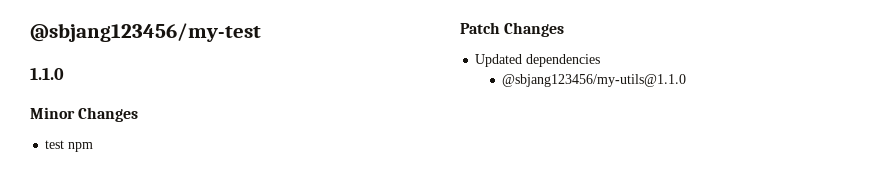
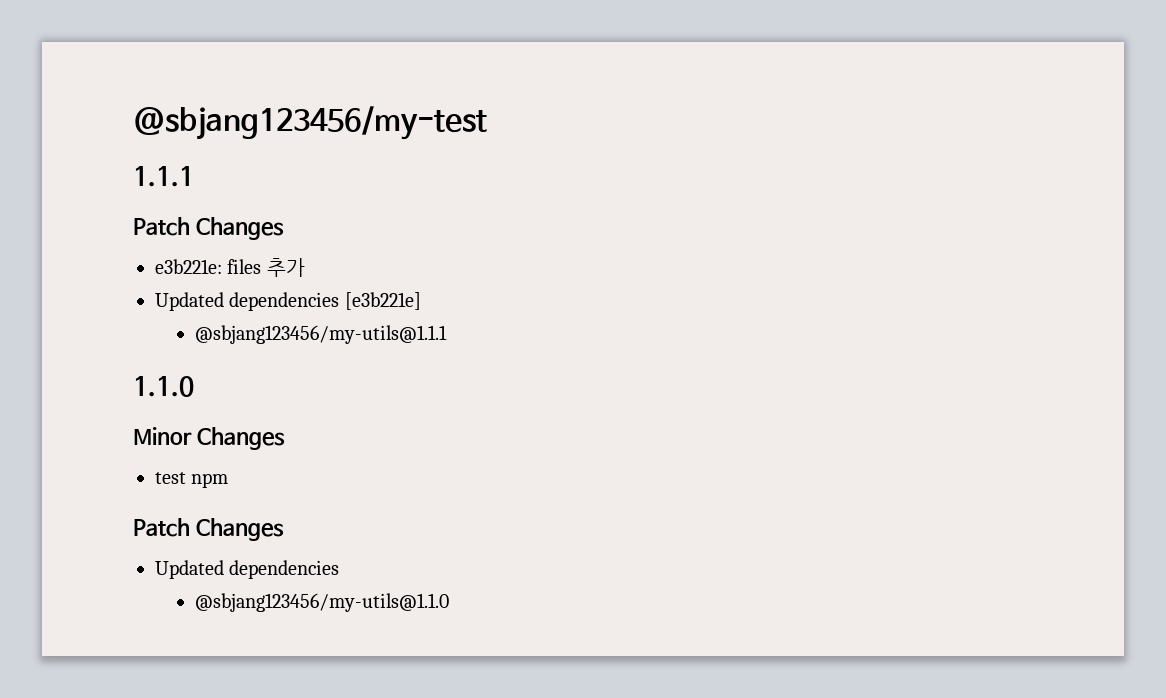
(261, 32) none -> [133,166,194,187] [133,217,284,240] [155,258,305,277] [155,292,421,311] [194,325,447,344] // 1.1.1 // Patch Changes // e3b221e: files 추가 // Updated dependencies [e3b221e] // @sbjang123456/my-utils@1.1.1

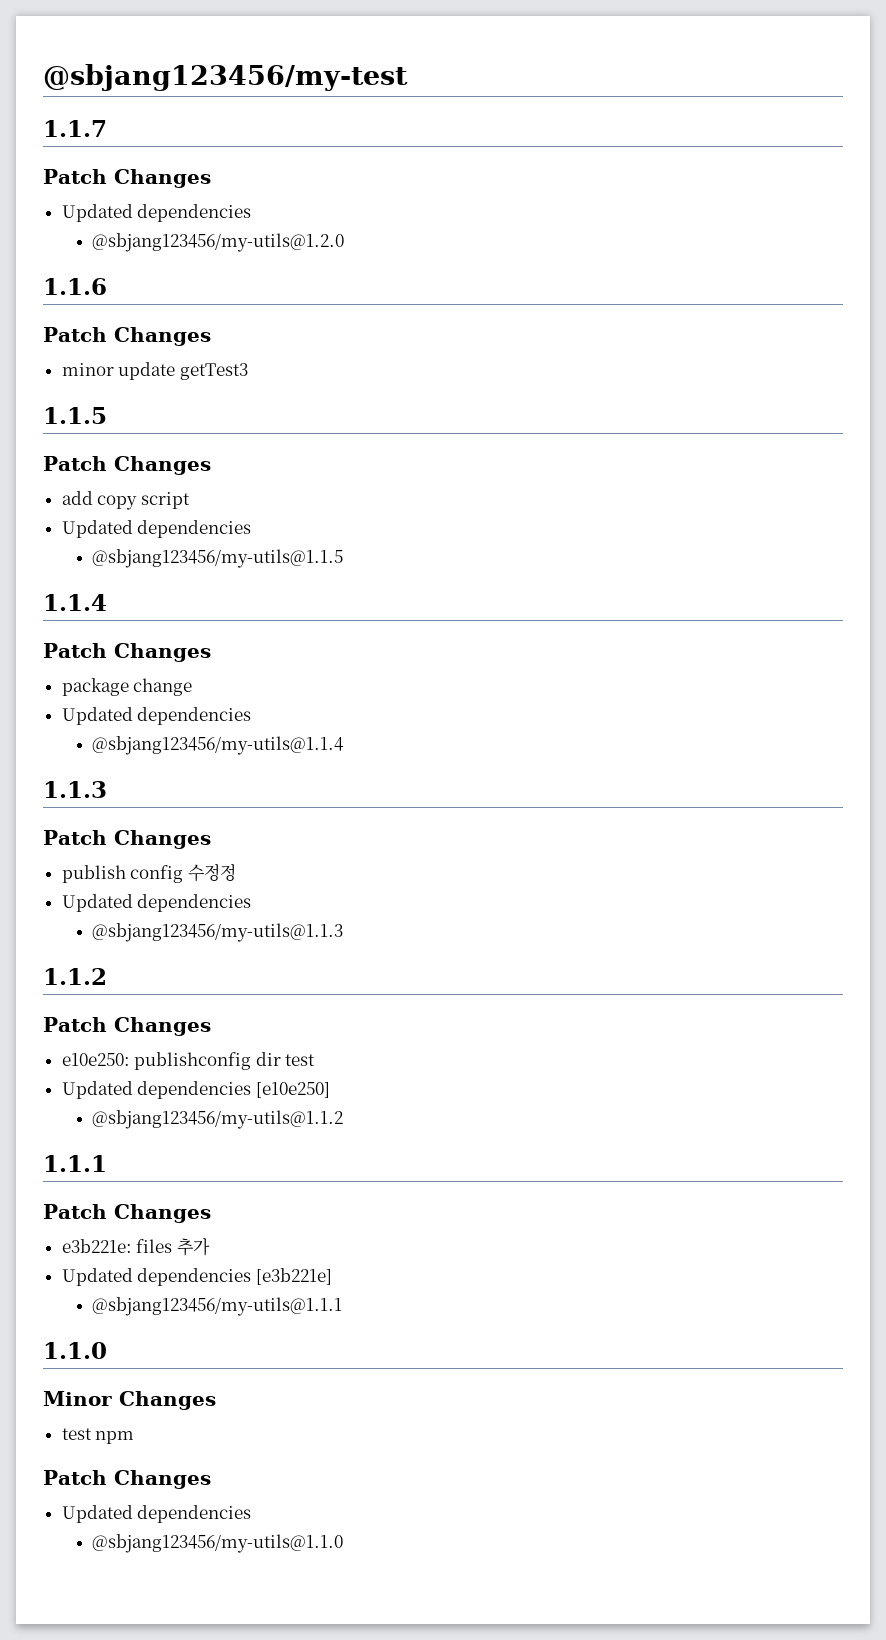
(487, 123) none -> [43,120,107,137] [43,169,211,188] [61,204,252,222] [91,233,344,252] [43,278,107,295] [43,327,211,346] [61,362,248,380] [43,407,107,424] [43,456,211,475] [61,491,190,510] [61,520,252,538] [91,549,343,568] [43,594,107,611] [43,643,211,662] [61,678,193,696] [61,707,252,725] [91,736,344,755] [43,781,107,798] [43,830,211,849] [61,864,236,883] [61,894,252,912] [91,923,343,942] [43,968,107,985] [43,1017,211,1036] [61,1052,316,1070] [61,1081,330,1099] [91,1110,343,1129] // 1.1.7 // Patch Changes // Updated dependencies // @sbjang123456/my-utils@1.2.0 // 1.1.6 // Patch Changes // minor update getTest3 // 1.1.5 // Patch Changes // add copy script // Updated dependencies // @sbjang123456/my-utils@1.1.5 // 1.1.4 // Patch Changes // package change // Updated dependencies // @sbjang123456/my-utils@1.1.4 // 1.1.3 // Patch Changes // publish config 수정정 // Updated dependencies // @sbjang123456/my-utils@1.1.3 // 1.1.2 // Patch Changes // e10e250: publishconfig dir test // Updated dependencies [e10e250] // @sbjang123456/my-utils@1.1.2

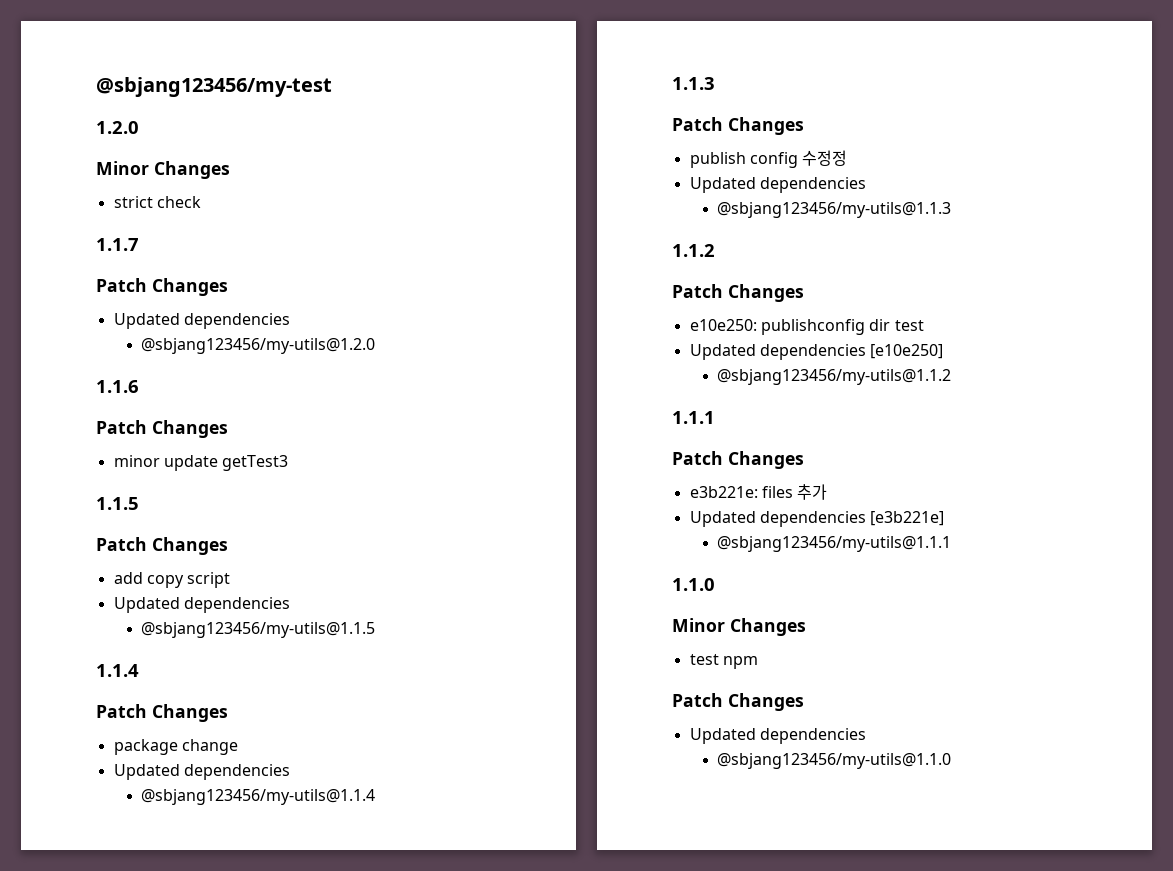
(408, 77) none -> [96,121,139,134] [96,161,230,179] [113,196,201,208] // 1.2.0 // Minor Changes // strict check

